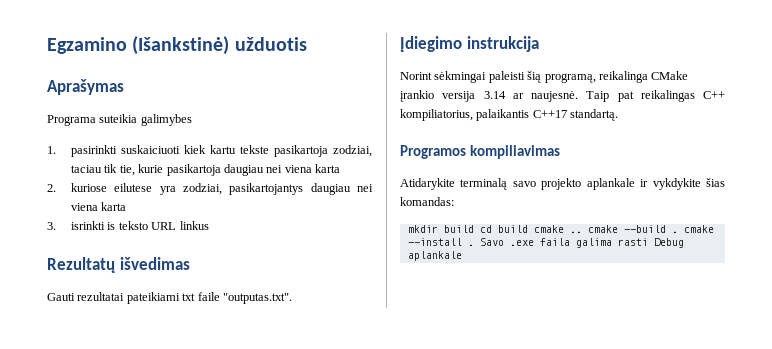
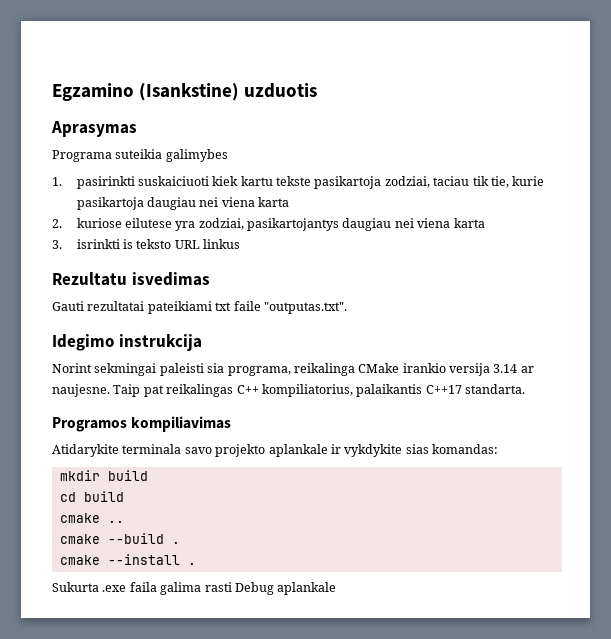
[132,36,307,55] [47,79,124,95] (Išankstinė) užduotis // Aprašymas -> [139,83,318,101] [51,121,137,137] (Isankstine) uzduotis // Aprasymas
[47,257,190,273] Rezultatų išvedimas -> [52,272,210,286] Rezultatu isvedimas
[400,36,462,52] Įdiegimo -> [52,334,114,351] Idegimo
[434,71,596,83] sėkmingai paleisti šią programą, -> [94,363,291,376] sekmingai paleisti sia programa,
[400,90,434,102] įrankio -> [402,363,446,373] irankio
[531,91,578,102] naujesnė. -> [52,384,110,397] naujesne.
[570,109,619,121] standartą. -> [465,384,525,394] standarta.
[460,178,508,190] terminalą -> [122,444,182,454] terminala
[706,178,725,187] šias -> [405,444,429,454] sias
(474, 229) none -> (148, 475) //
(528, 229) none -> (124, 496) //
(582, 232) none -> (124, 521) //
(678, 232) none -> (180, 542) //
[479,238,504,246] Savo -> [52,582,99,592] // Sukurta

